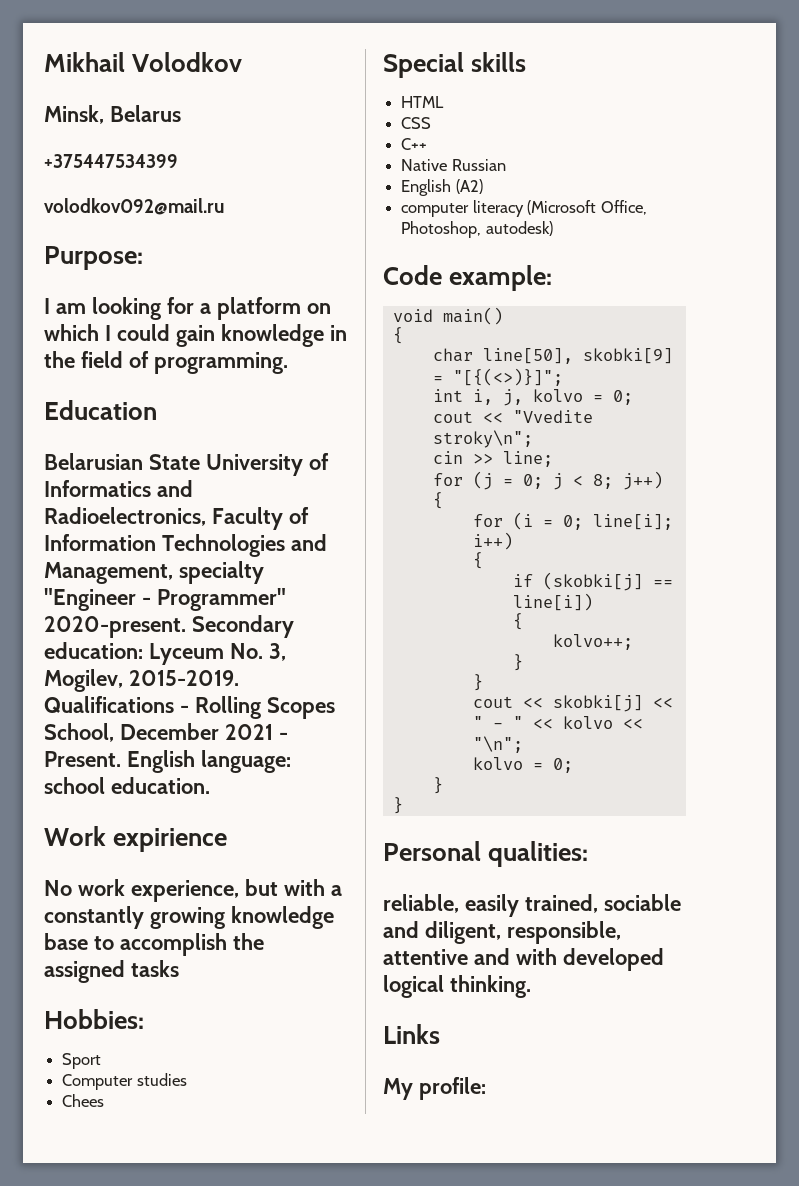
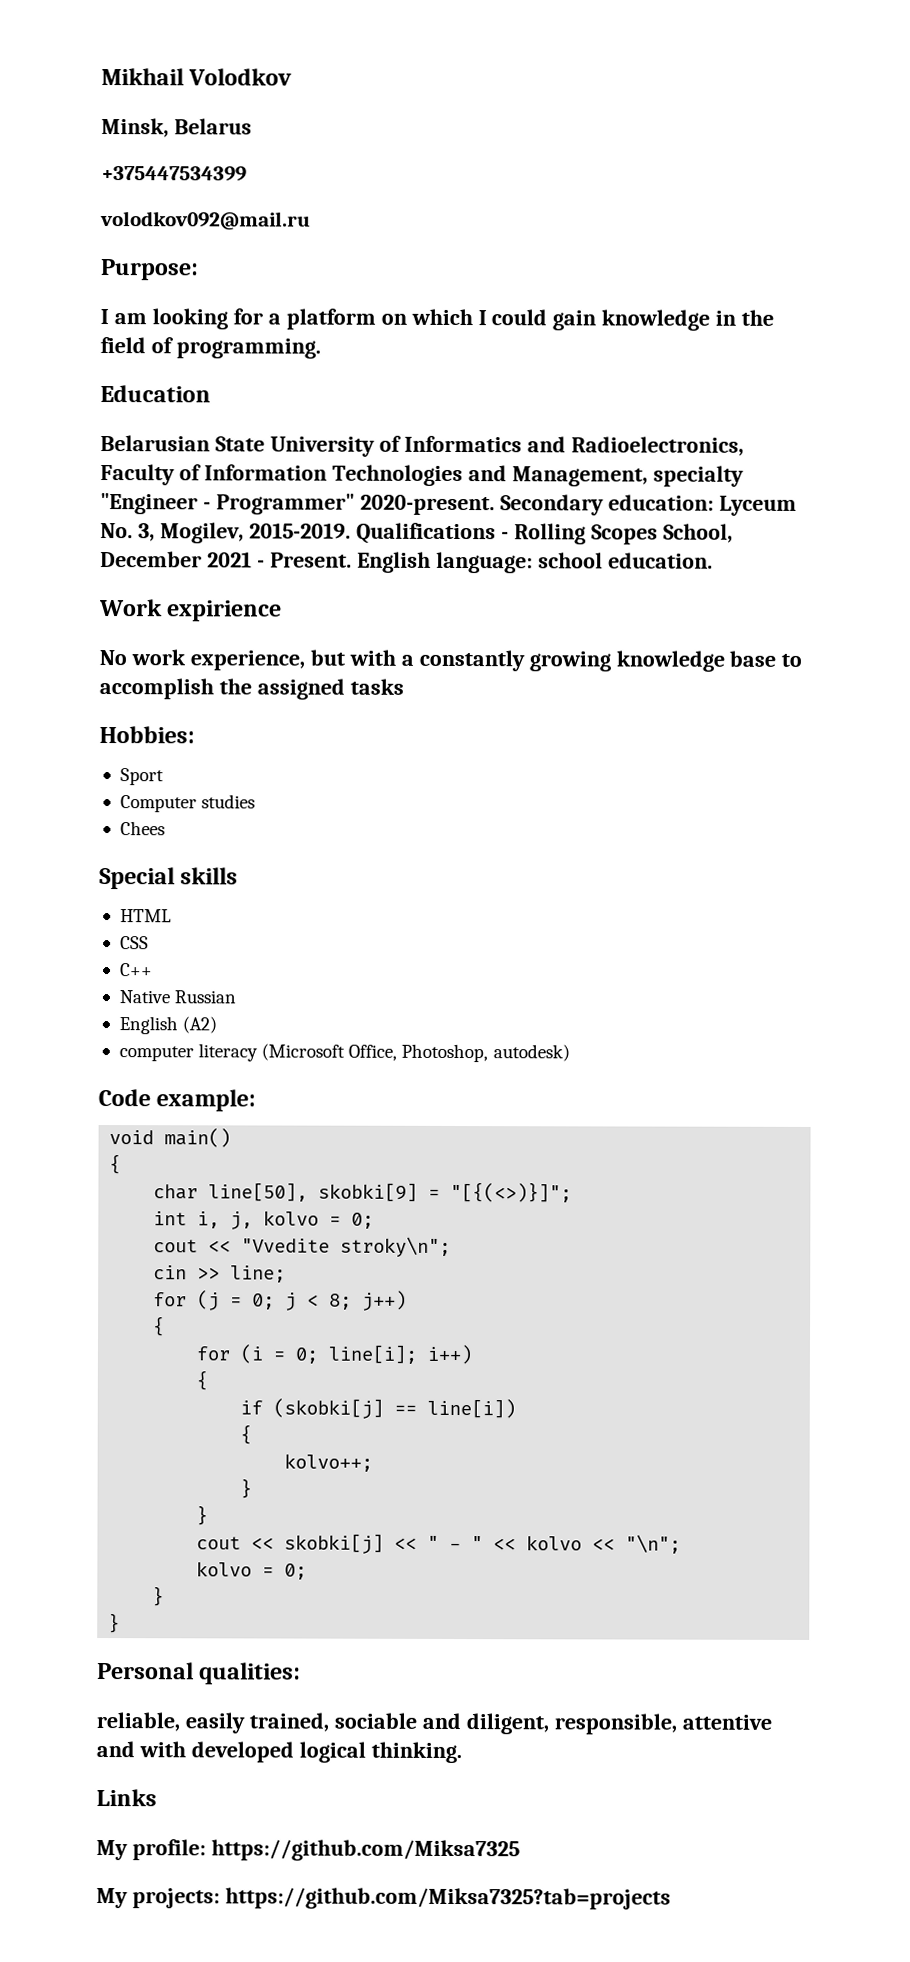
(486, 1088) none -> [210,1839,520,1862] [96,1887,671,1910] https://github.com/Miksa7325 // My projects: https://github.com/Miksa7325?tab=projects

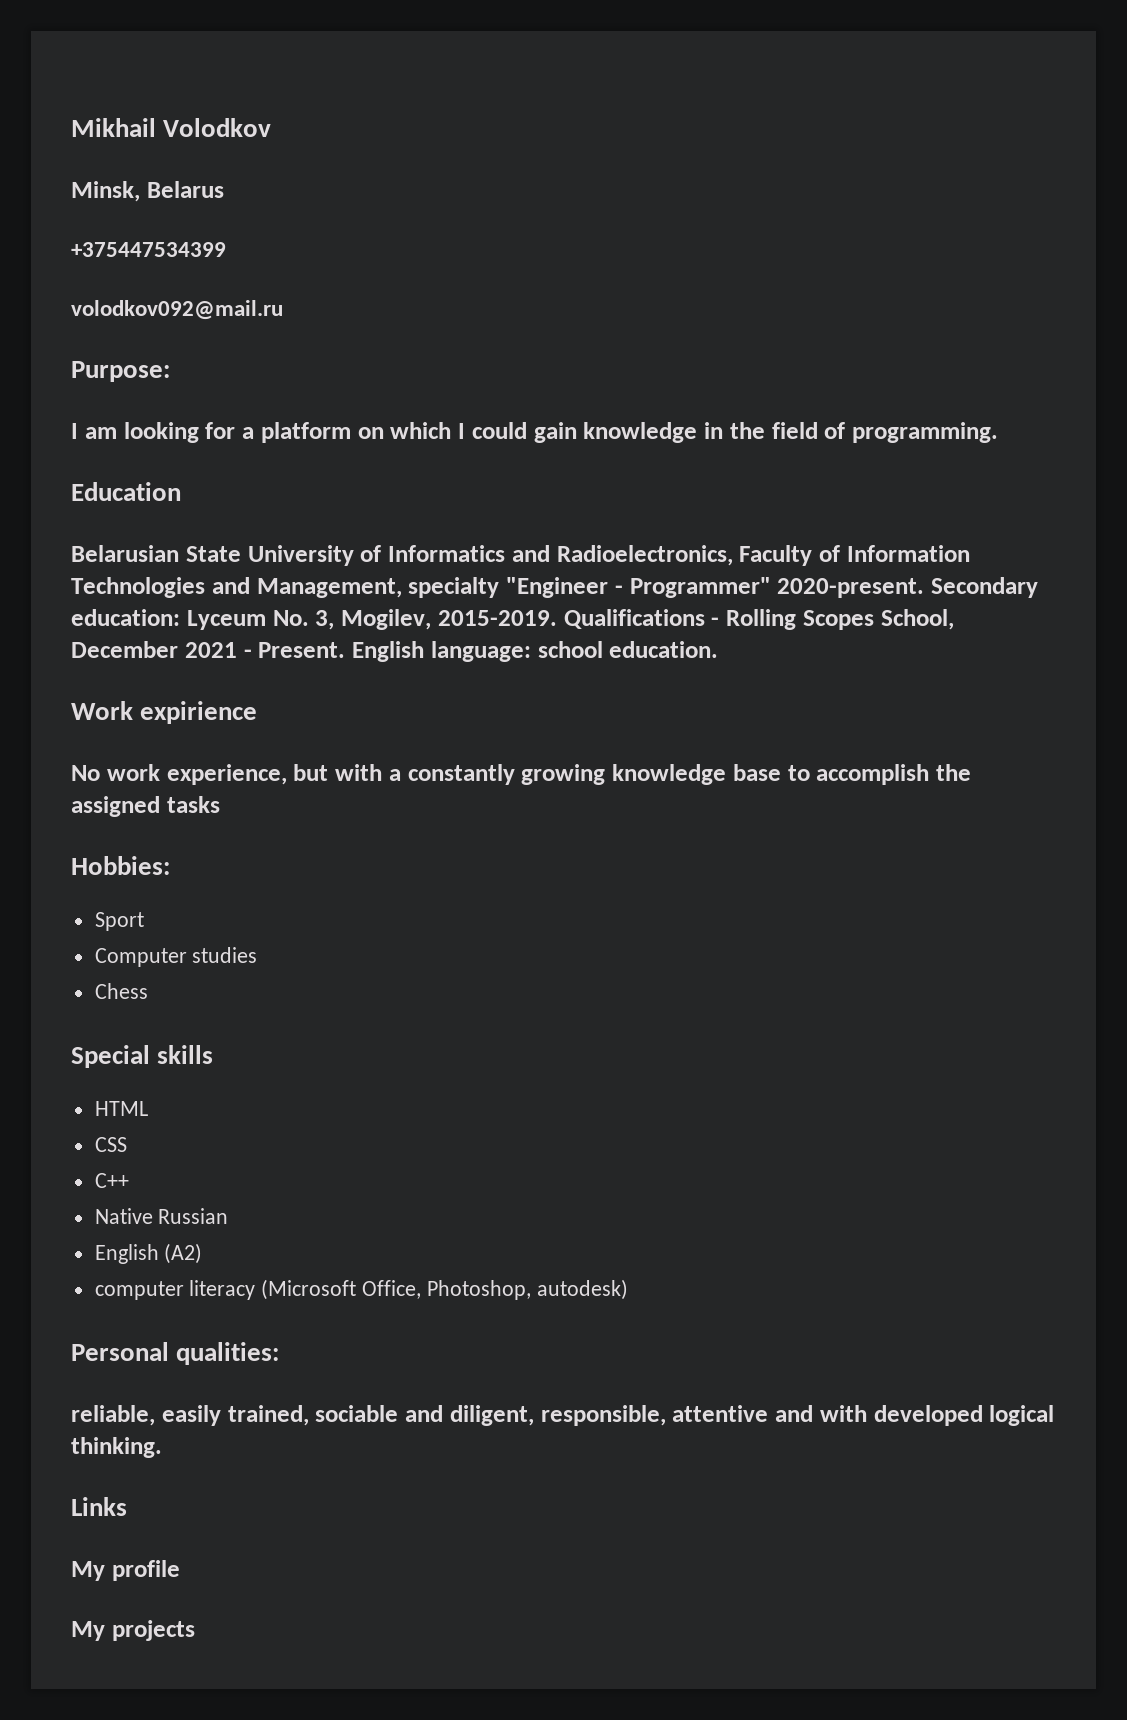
[119,821,165,836] Chees -> [94,983,148,999] Chess
[98,1089,257,1112] [109,1128,232,1148] [109,1154,122,1175] [153,1181,573,1203] [153,1210,375,1230] [153,1236,452,1257] [153,1265,287,1283] [153,1290,408,1311] [153,1316,166,1337] [196,1344,473,1365] [196,1370,209,1391] [240,1398,517,1419] [240,1424,253,1445] [284,1453,374,1472] [240,1478,253,1499] [196,1505,209,1526] [196,1533,682,1554] [196,1561,308,1580] [152,1586,165,1607] [108,1613,121,1634] // Code example: // void main() // { // char line[50], skobki[9] = "[{(<>)}]"; // int i, j, kolvo = 0; // cout << "Vvedite stroky\n"; // cin >> line; // for (j = 0; j < 8; j++) // { // for (i = 0; line[i]; i++) // { // if (skobki[j] == line[i]) // { // kolvo++; // } // } // cout << skobki[j] << " - " << kolvo << "\n"; // kolvo = 0; // } // } -> (628, 1289) none
[131,1839,520,1862] [96,1887,671,1910] profile: https://github.com/Miksa7325 // My projects: https://github.com/Miksa7325?tab=projects -> [111,1560,180,1581] [71,1620,195,1641] profile // My projects

